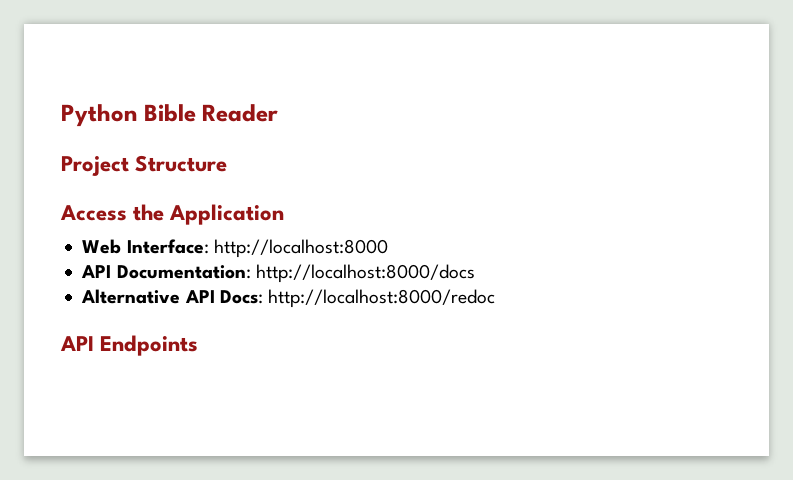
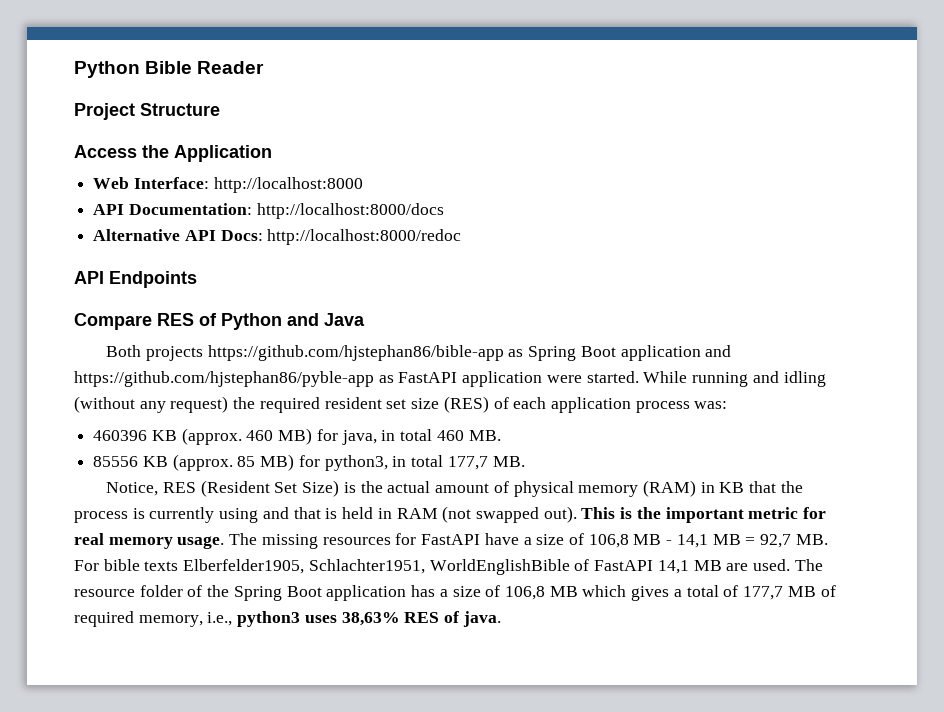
(199, 345) none -> [74,313,365,330] [106,345,732,361] [74,371,826,387] [74,396,728,413] [93,428,501,445] [93,454,525,471] [106,480,803,497] [74,506,827,523] [74,533,828,549] [74,559,823,575] [74,585,836,601] [74,611,501,627] // Compare RES of Python and Java // Both projects https://github.com/hjstephan86/bible-app as Spring Boot application and https://github.com/hjstephan86/pyble-app as FastAPI application were started. While running and idling (without any request) the required resident set size (RES) of each application process was: // 460396 KB (approx. 460 MB) for java, in total 460 MB. // 85556 KB (approx. 85 MB) for python3, in total 177,7 MB. // Notice, RES (Resident Set Size) is the actual amount of physical memory (RAM) in KB that the process is currently using and that is held in RAM (not swapped out). This is the important metric for real memory usage. The missing resources for FastAPI have a size of 106,8 MB - 14,1 MB = 92,7 MB. For bible texts Elberfelder1905, Schlachter1951, WorldEnglishBible of FastAPI 14,1 MB are used. The resource folder of the Spring Boot application has a size of 106,8 MB which gives a total of 177,7 MB of required memory, i.e., python3 uses 38,63% RES of java.

